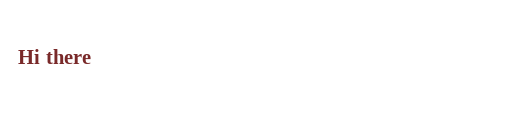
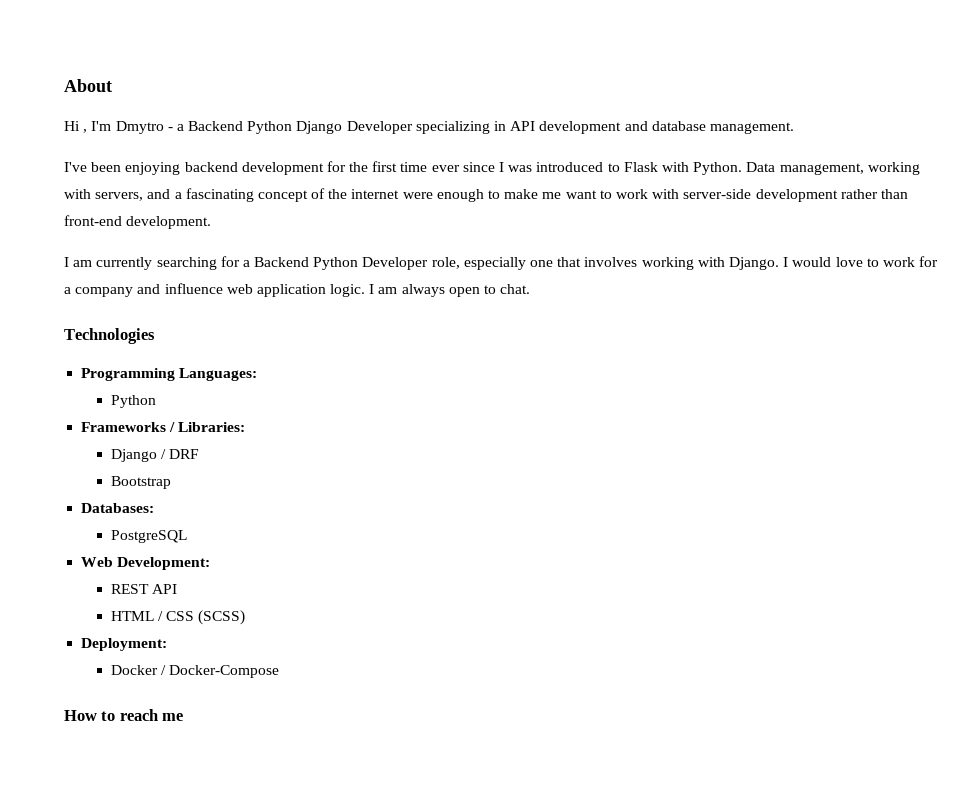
[18,49,91,64] Hi there -> [64,79,112,92] [64,121,794,134] [64,161,920,175] [64,188,908,202] [64,215,212,229] [64,256,939,270] [64,283,531,297] [64,328,155,344] [81,368,258,381] [110,395,156,408] [81,422,246,432] [110,449,199,462] [110,476,171,489] [81,503,155,513] [110,530,187,543] [81,557,211,570] [110,584,177,594] [110,610,246,625] [81,638,168,651] [110,665,279,678] [64,709,184,721] About // Hi , I'm Dmytro - a Backend Python Django Developer specializing in API development and database management. // I've been enjoying backend development for the first time ever since I was introduced to Flask with Python. Data management, working with servers, and a fascinating concept of the internet were enough to make me want to work with server-side development rather than front-end development. // I am currently searching for a Backend Python Developer role, especially one that involves working with Django. I would love to work for a company and influence web application logic. I am always open to chat. // Technologies // Programming Languages: // Python // Frameworks / Libraries: // Django / DRF // Bootstrap // Databases: // PostgreSQL // Web Development: // REST API // HTML / CSS (SCSS) // Deployment: // Docker / Docker-Compose // How to reach me

